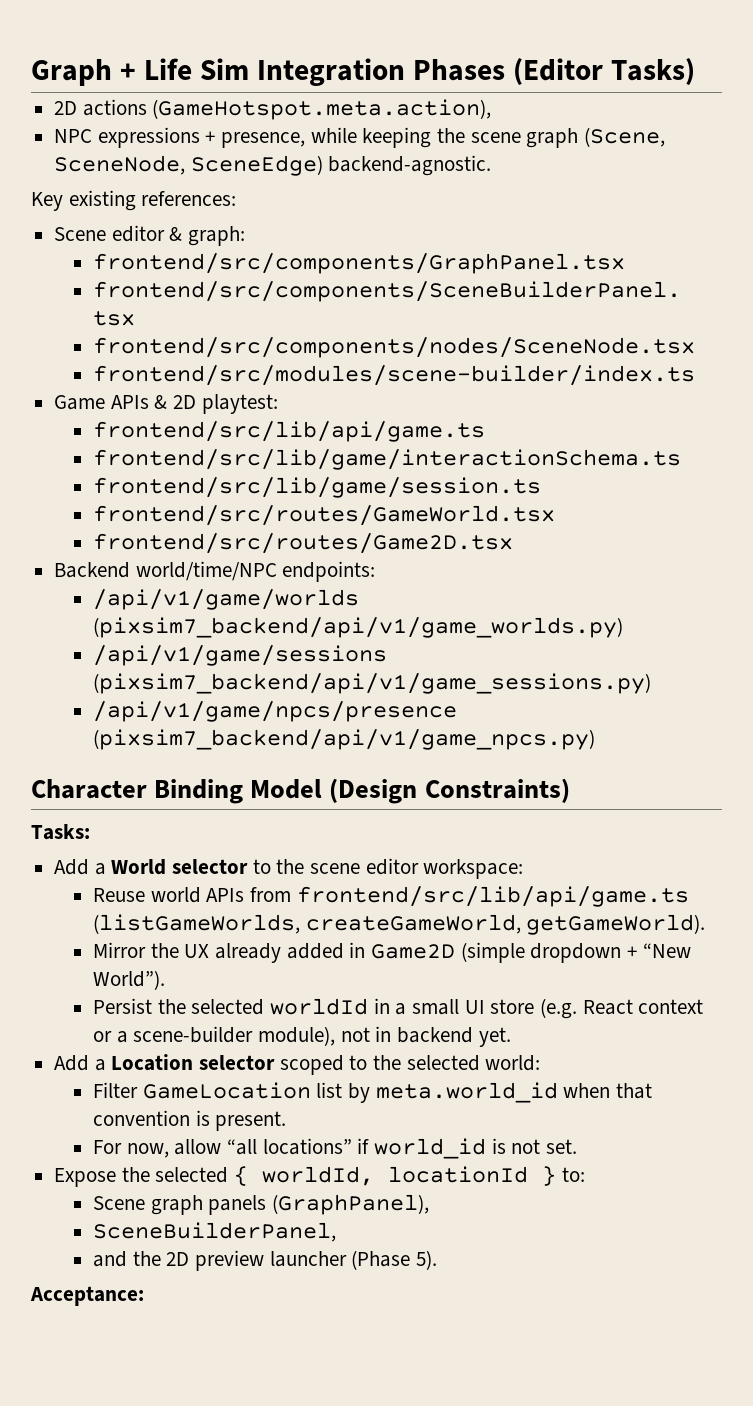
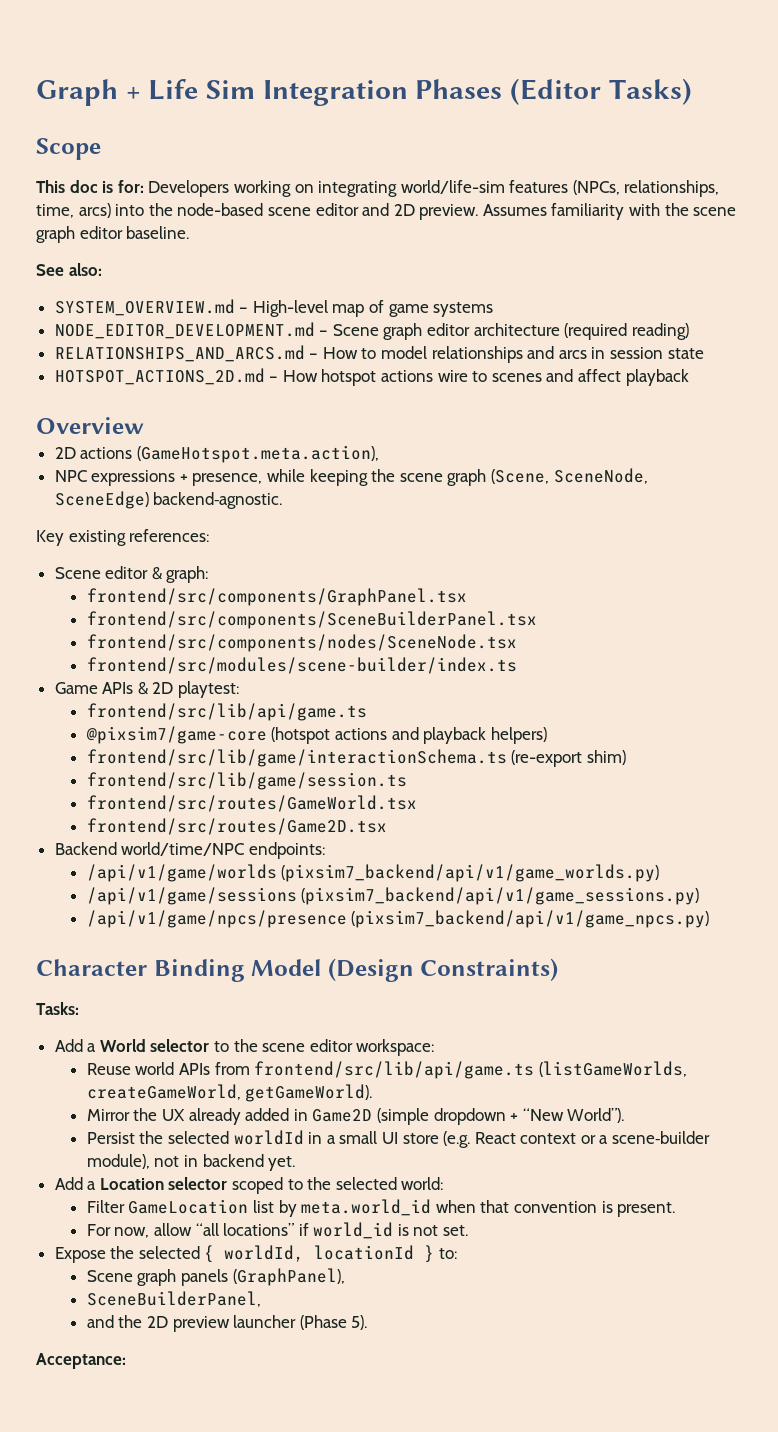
(695, 71) none -> [36,138,101,160] [36,180,720,197] [36,203,737,220] [36,226,190,243] [36,263,102,276] [54,299,494,317] [54,322,689,340] [54,345,704,363] [54,368,689,386] [36,417,144,434] // Scope // This doc is for: Developers working on integrating world/life-sim features (NPCs, relationships, time, arcs) into the node-based scene editor and 2D preview. Assumes familiarity with the scene graph editor baseline. // See also: // SYSTEM_OVERVIEW.md – High-level map of game systems // NODE_EDITOR_DEVELOPMENT.md – Scene graph editor architecture (required reading) // RELATIONSHIPS_AND_ARCS.md – How to model relationships and arcs in session state // HOTSPOT_ACTIONS_2D.md – How hotspot actions wire to scenes and affect playback // Overview
(485, 431) none -> [85,726,547,744] // @pixsim7/game-core (hotspot actions and playback helpers)
(681, 459) none -> [511,750,626,767] (re-export shim)

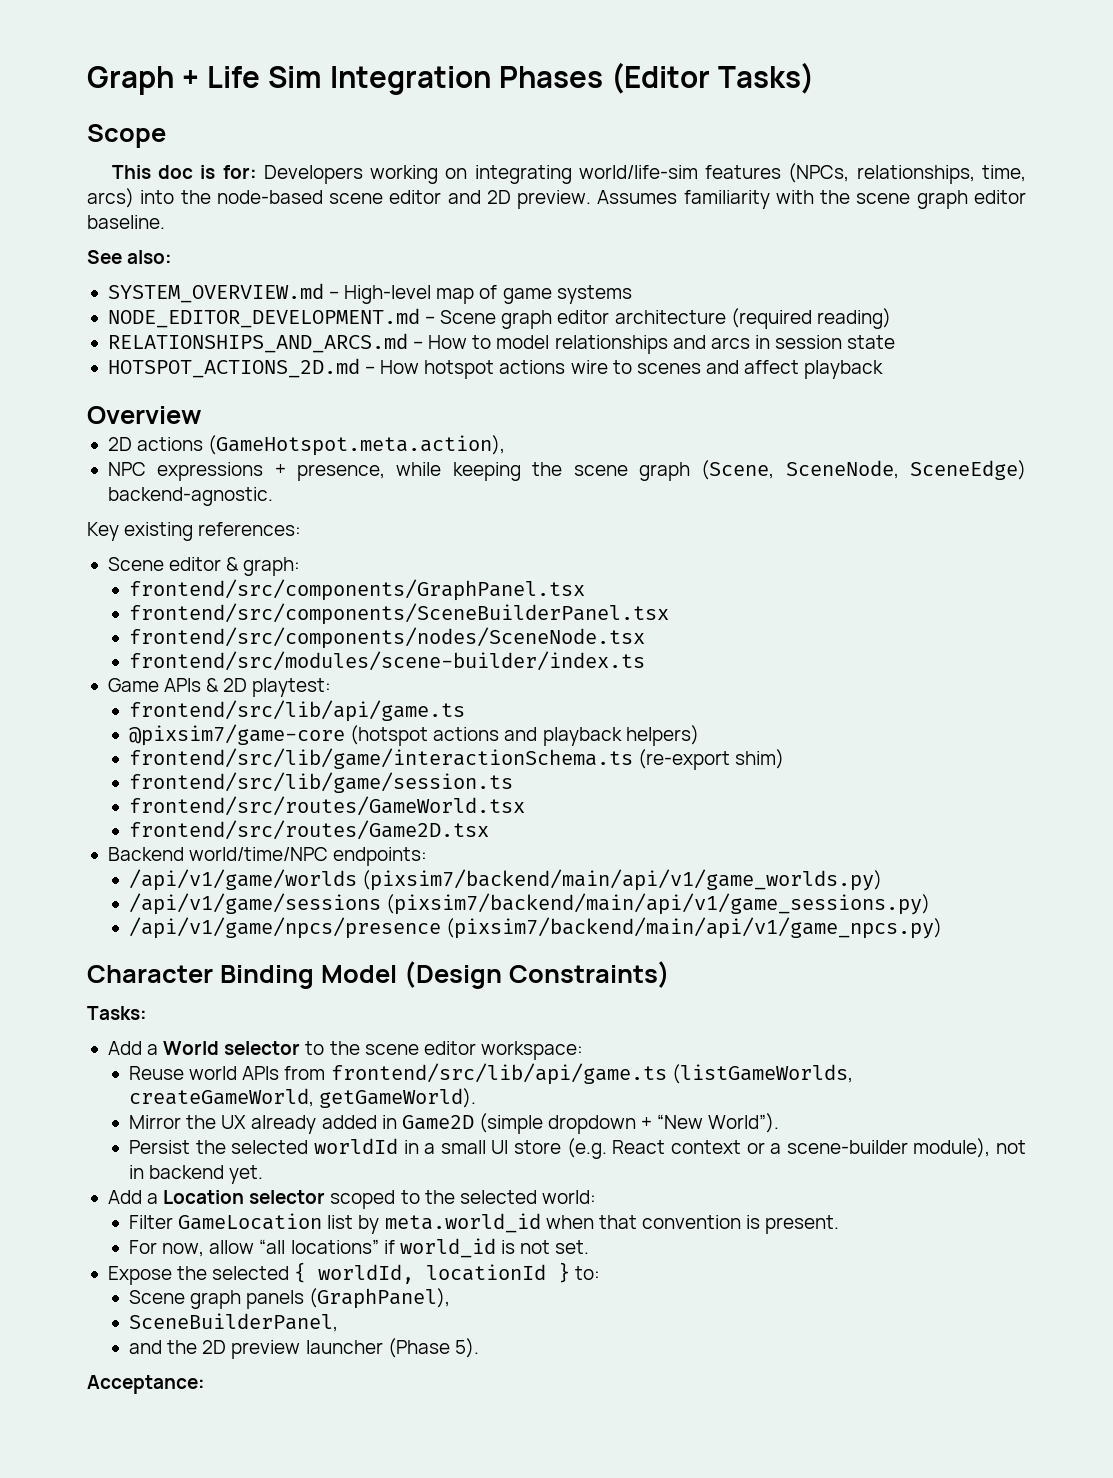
[281,864,660,882] (pixsim7_backend/api/v1/game_worlds.py) -> [362,869,883,891] (pixsim7/backend/main/api/v1/game_worlds.py)
[301,887,700,905] (pixsim7_backend/api/v1/game_sessions.py) -> [386,893,931,915] (pixsim7/backend/main/api/v1/game_sessions.py)
[351,910,710,928] (pixsim7_backend/api/v1/game_npcs.py) -> [446,917,943,939] (pixsim7/backend/main/api/v1/game_npcs.py)

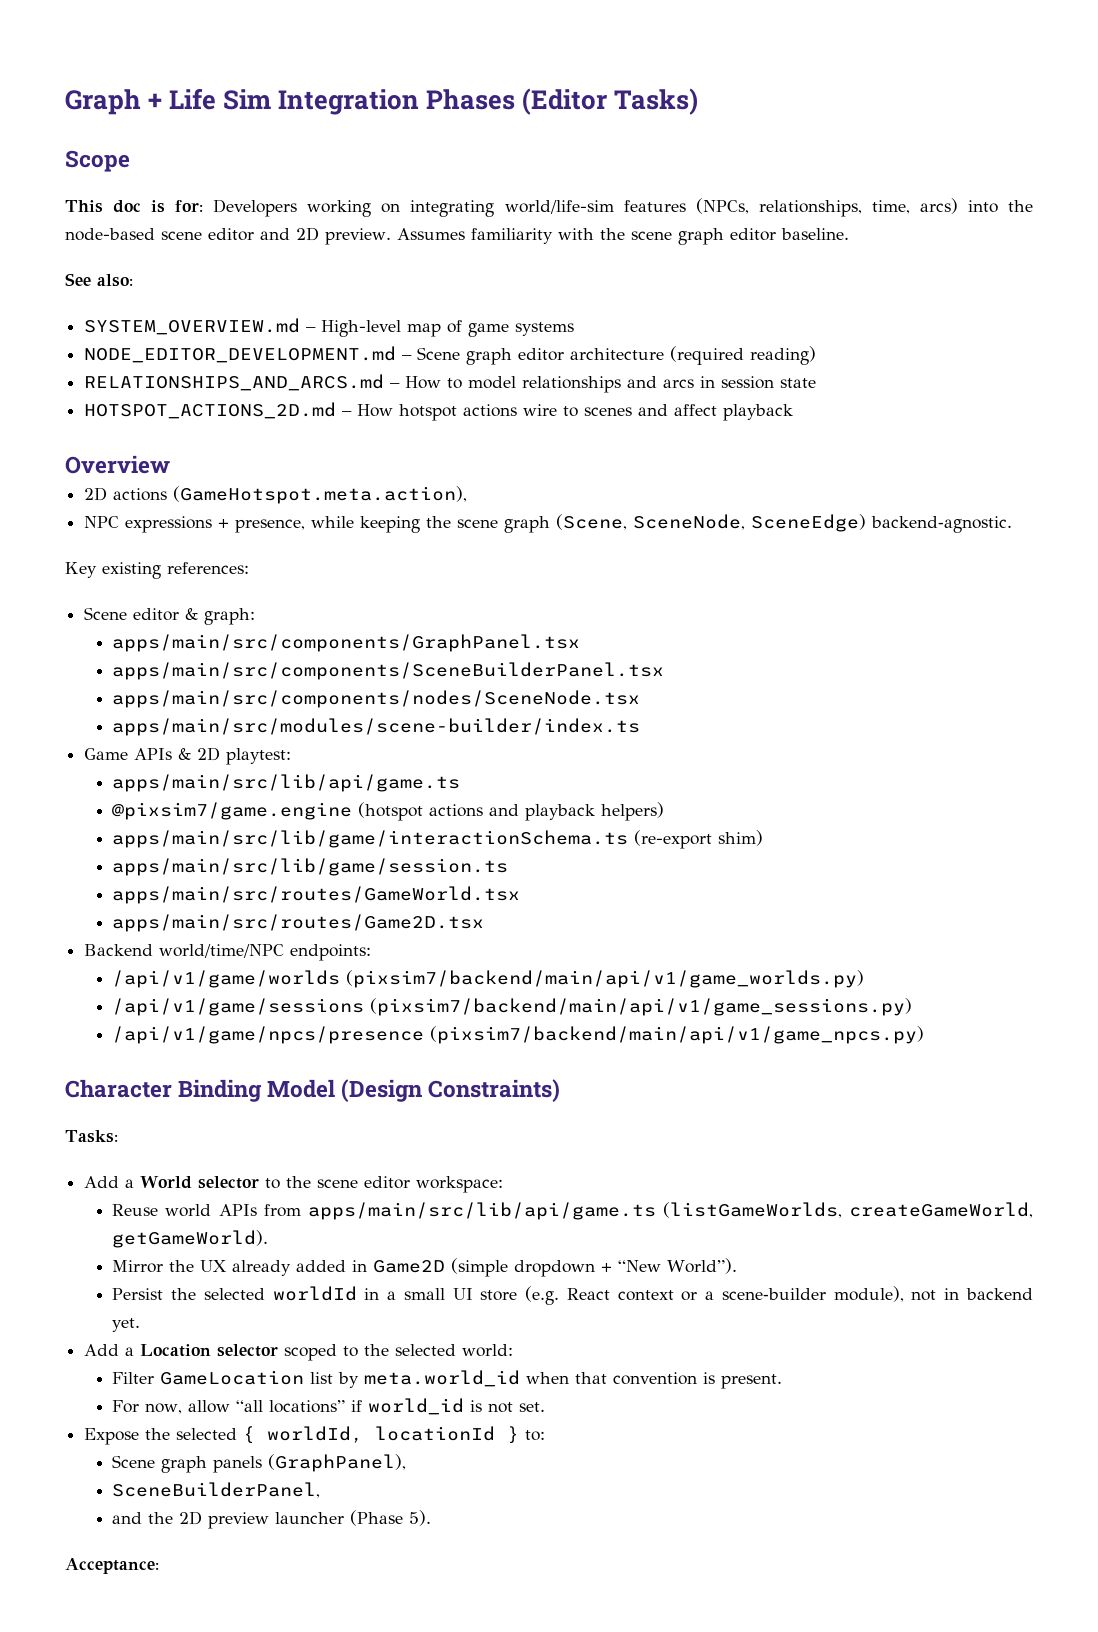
[128,579,585,601] [128,603,669,625] [128,627,645,649] [128,651,645,671] frontend/src/components/GraphPanel.tsx // frontend/src/components/SceneBuilderPanel.tsx // frontend/src/components/nodes/SceneNode.tsx // frontend/src/modules/scene-builder/index.ts -> [112,634,581,652] [112,662,665,680] [112,690,641,708] [112,718,641,736] apps/main/src/components/GraphPanel.tsx // apps/main/src/components/SceneBuilderPanel.tsx // apps/main/src/components/nodes/SceneNode.tsx // apps/main/src/modules/scene-builder/index.ts
[128,700,465,722] [128,724,345,746] frontend/src/lib/api/game.ts // @pixsim7/game-core -> [112,774,461,792] [112,802,353,820] apps/main/src/lib/api/game.ts // @pixsim7/game.engine
[128,748,633,769] frontend/src/lib/game/interactionSchema.ts -> [112,830,629,848] apps/main/src/lib/game/interactionSchema.ts
[128,772,513,793] [128,796,525,816] [128,820,489,840] frontend/src/lib/game/session.ts // frontend/src/routes/GameWorld.tsx // frontend/src/routes/Game2D.tsx -> [112,858,509,876] [112,886,521,904] [112,914,485,932] apps/main/src/lib/game/session.ts // apps/main/src/routes/GameWorld.tsx // apps/main/src/routes/Game2D.tsx
[330,1063,667,1085] frontend/src/lib/api/game.ts -> [307,1202,656,1220] apps/main/src/lib/api/game.ts

